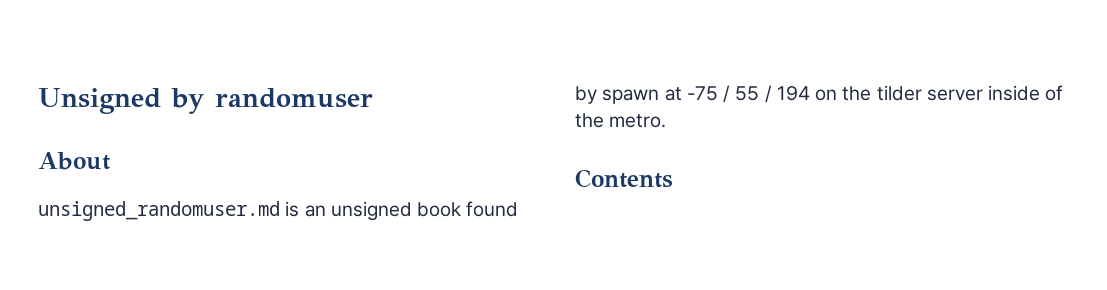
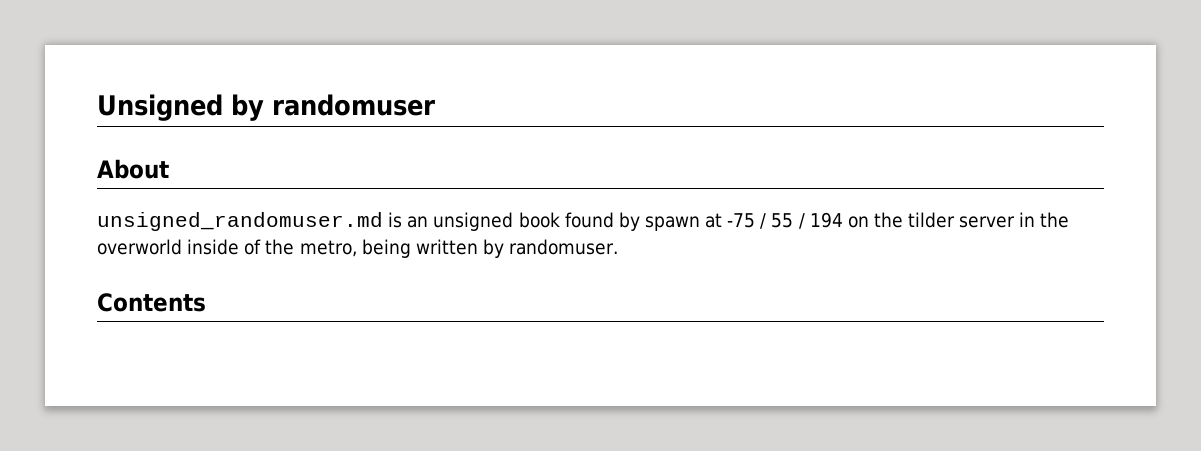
[988,85,1064,101] [575,113,667,128] inside of the metro. -> [1019,212,1070,228] [97,239,619,258] in the overworld inside of the metro, being written by randomuser.

